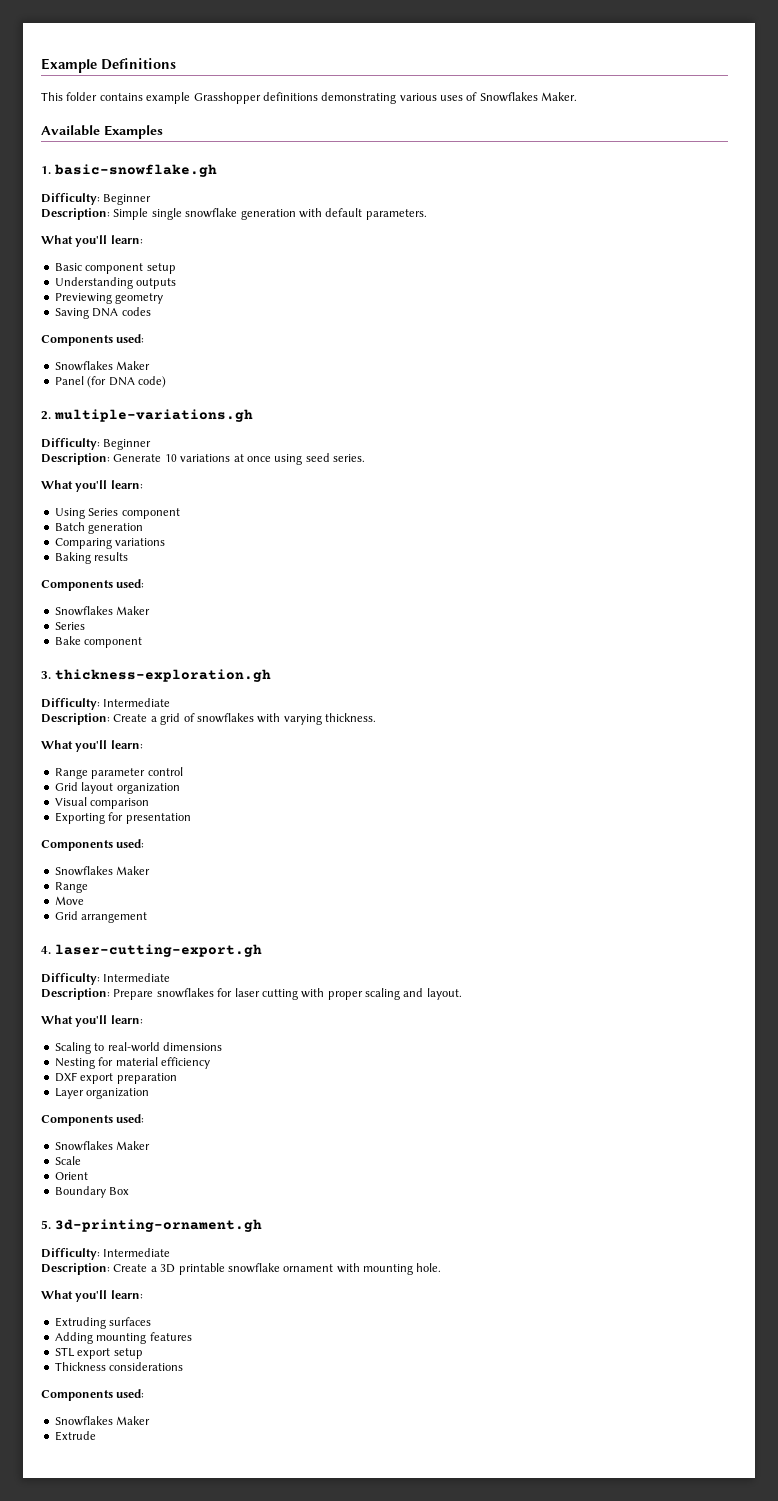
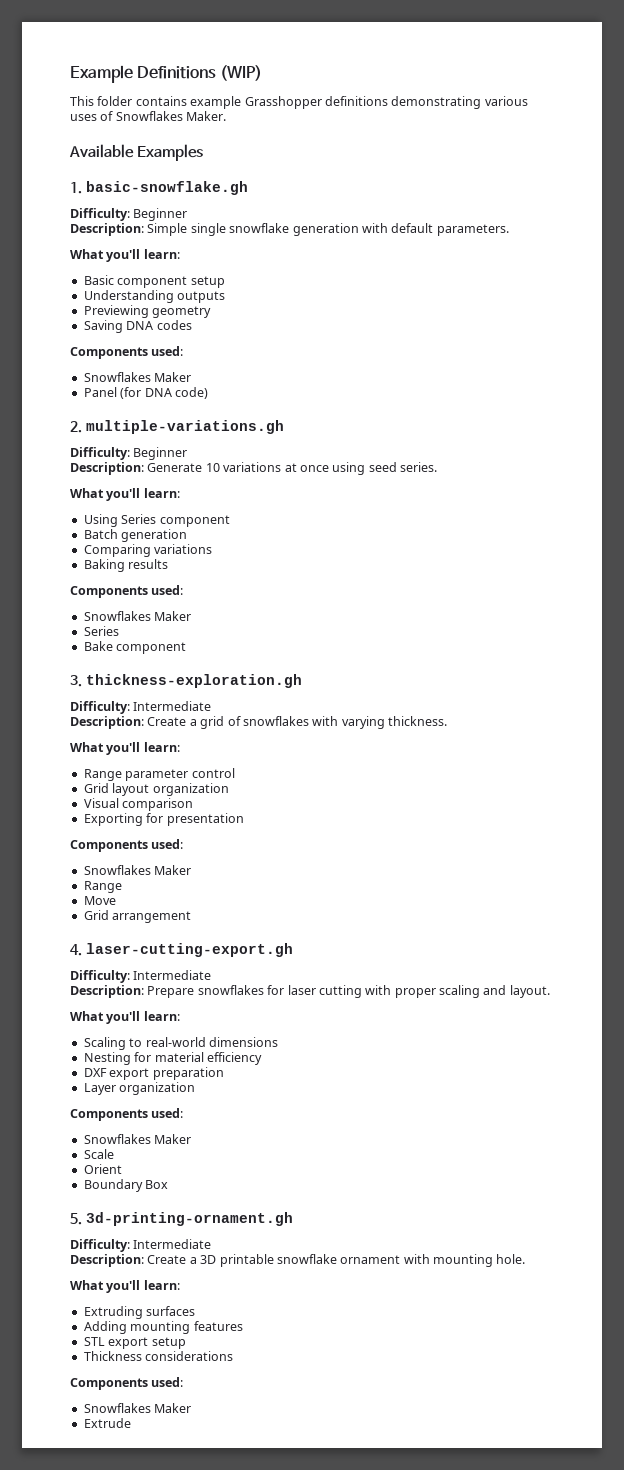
(176, 64) none -> [220,65,263,81] (WIP)

